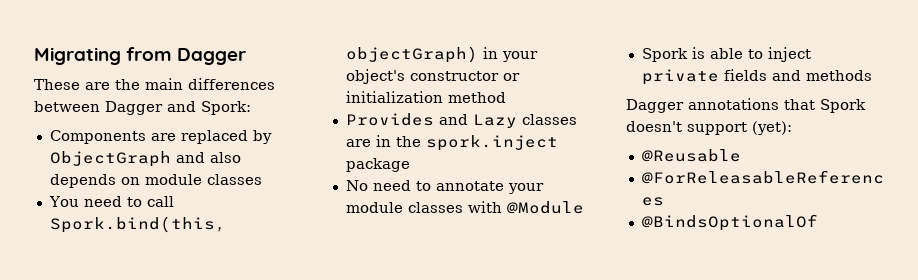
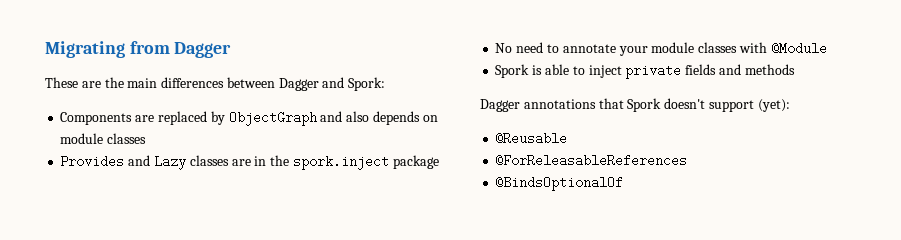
[48,196,174,207] [49,216,226,233] [345,46,538,63] [345,69,520,84] [345,91,506,103] // You need to call Spork.bind(this, objectGraph) in your object's constructor or initialization method -> (147, 138) none

